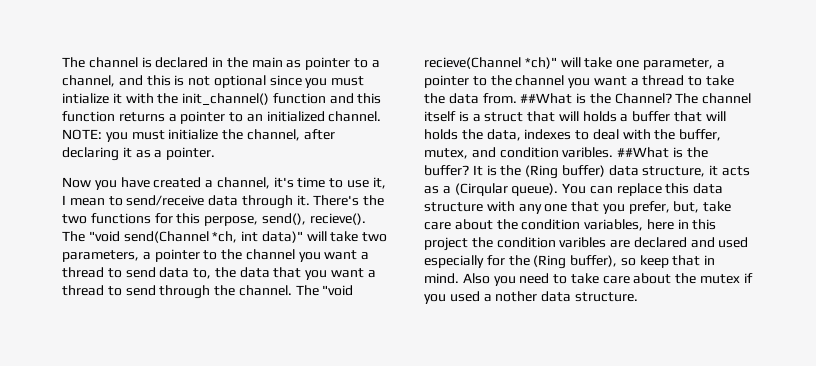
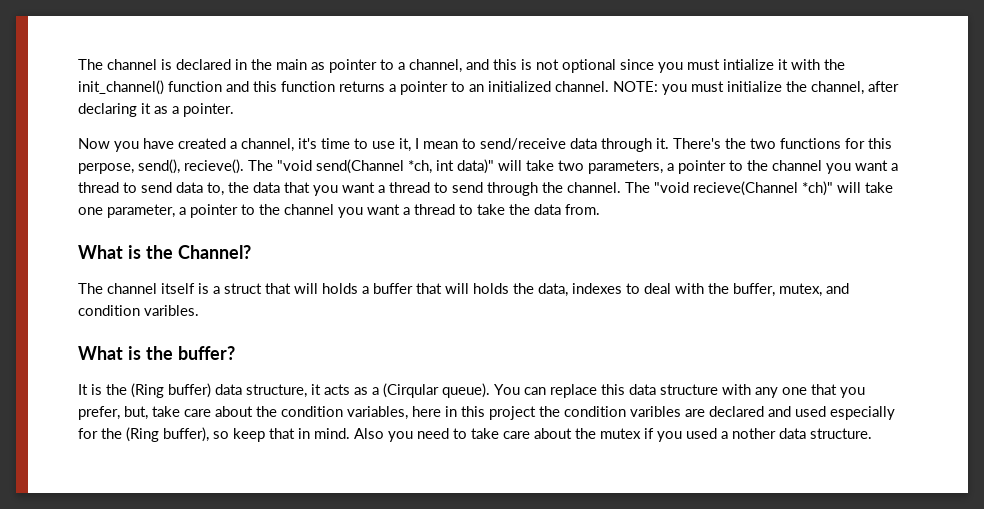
[520,93,573,104] ##What -> [78,245,123,259] // What
(672, 98) none -> (251, 252) //
[617,147,670,158] ##What -> [78,346,123,360] // What
(469, 170) none -> (235, 353) //

